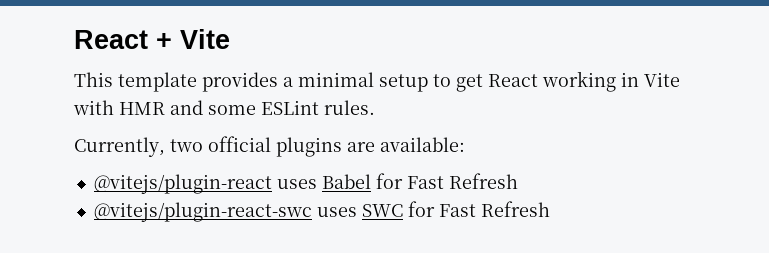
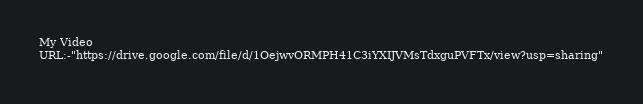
[74,29,230,49] [74,71,680,92] [73,100,375,115] [74,136,465,157] [93,173,518,194] [93,201,550,222] React + Vite // This template provides a minimal setup to get React working in Vite with HMR and some ESLint rules. // Currently, two official plugins are available: // @vitejs/plugin-react uses Babel for Fast Refresh // @vitejs/plugin-react-swc uses SWC for Fast Refresh -> [39,37,93,48] [39,50,603,61] My Video URL:-"https://drive.google.com/file/d/1OejwvORMPH41C3iYXIJVMsTdxguPVFTx/view?usp=sharing"

